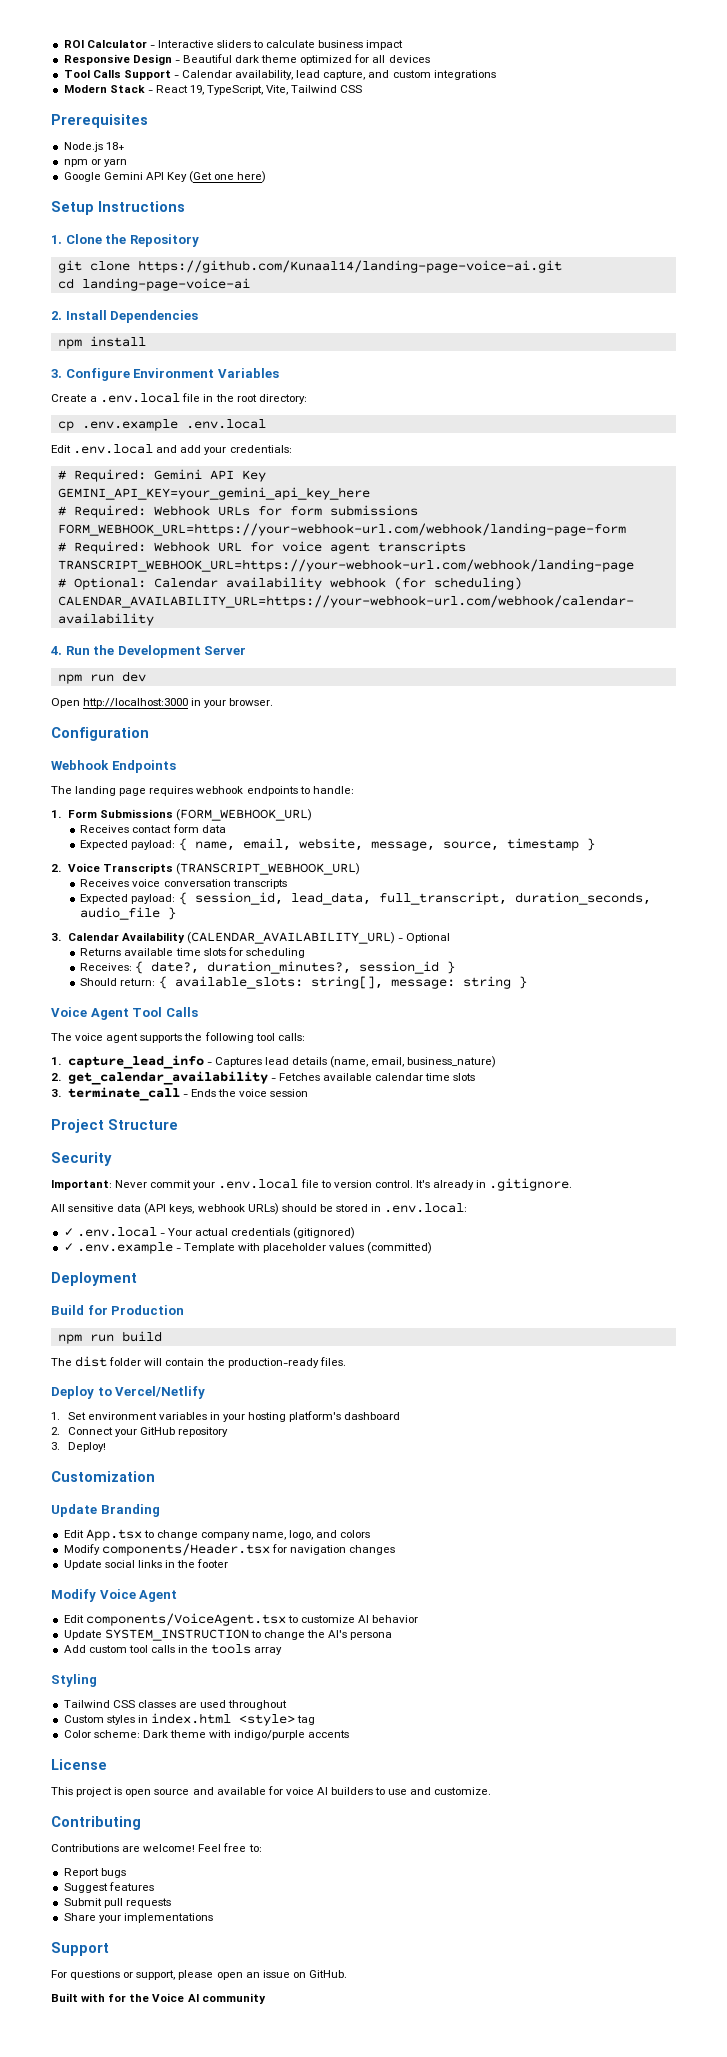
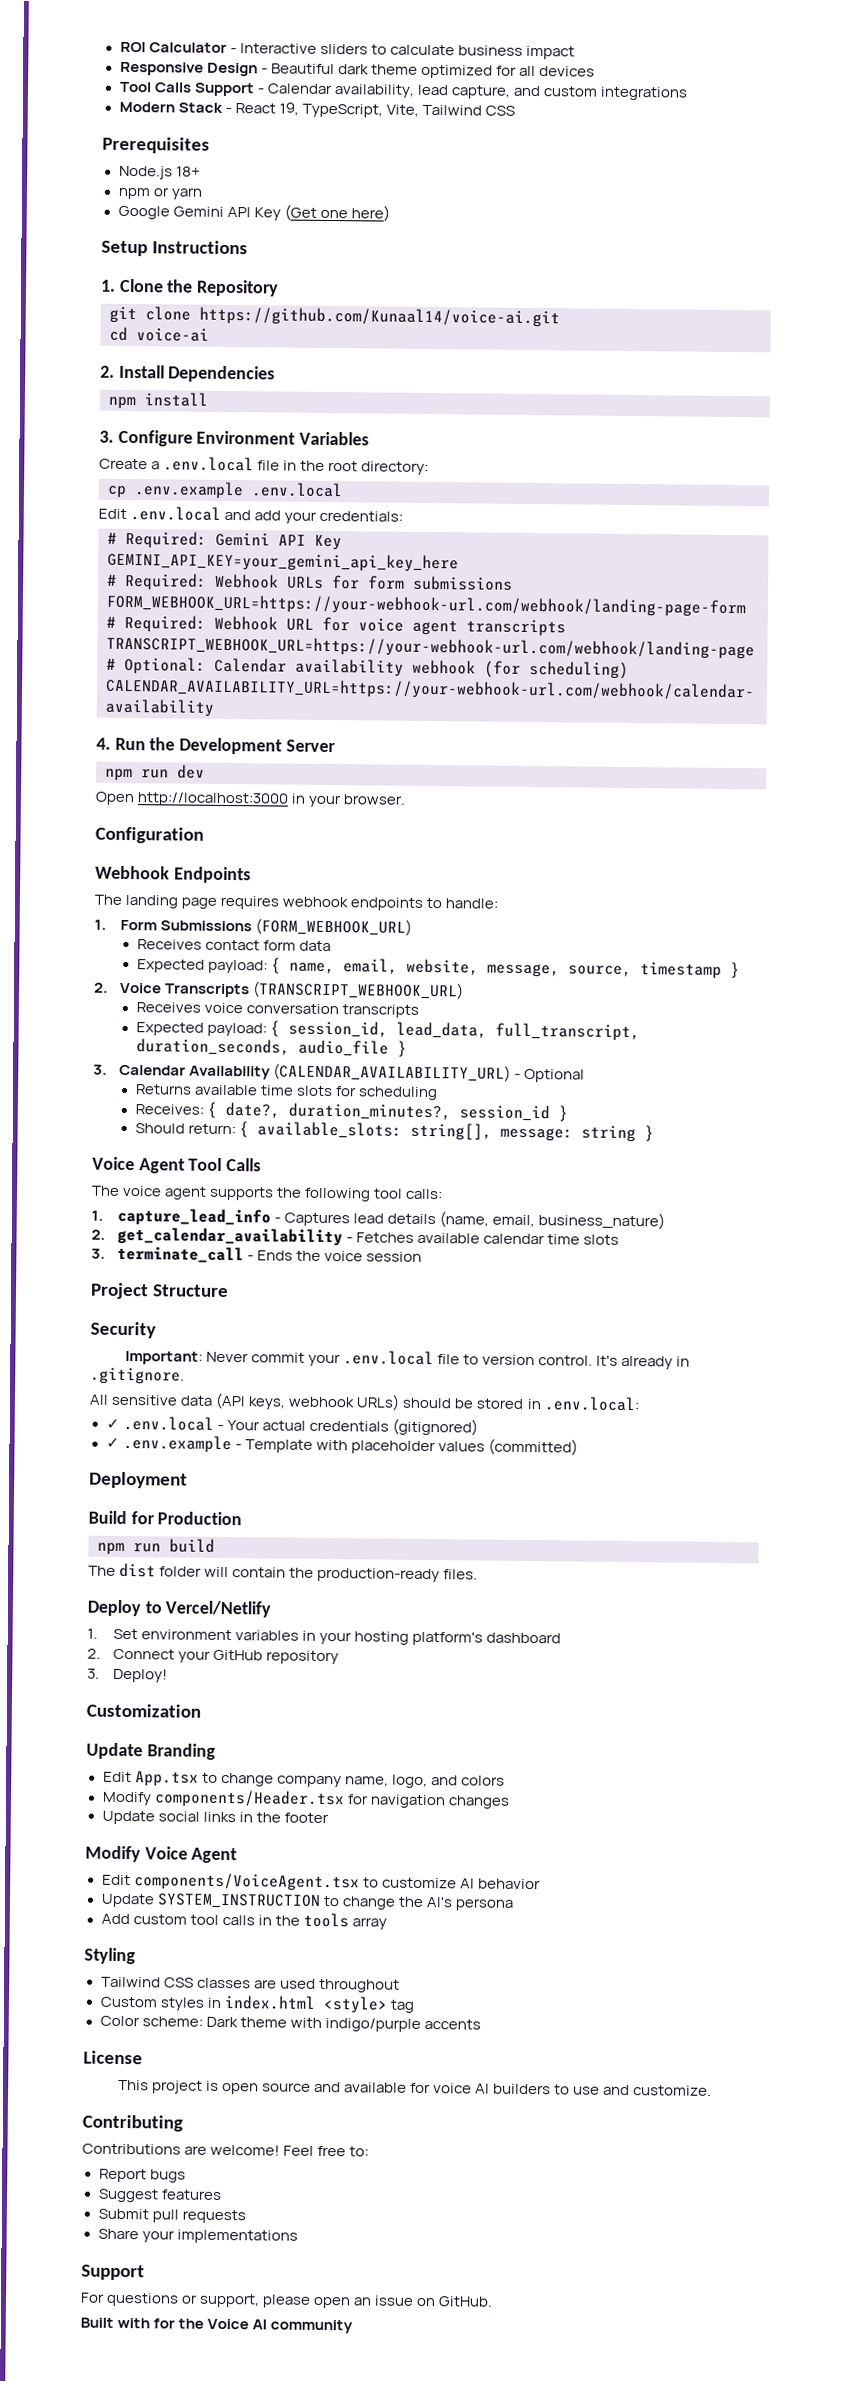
[137,260,562,273] https://github.com/Kunaal14/landing-page-voice-ai.git -> [199,306,560,328] https://github.com/Kunaal14/voice-ai.git
[81,278,250,291] landing-page-voice-ai -> [136,328,209,342] voice-ai

